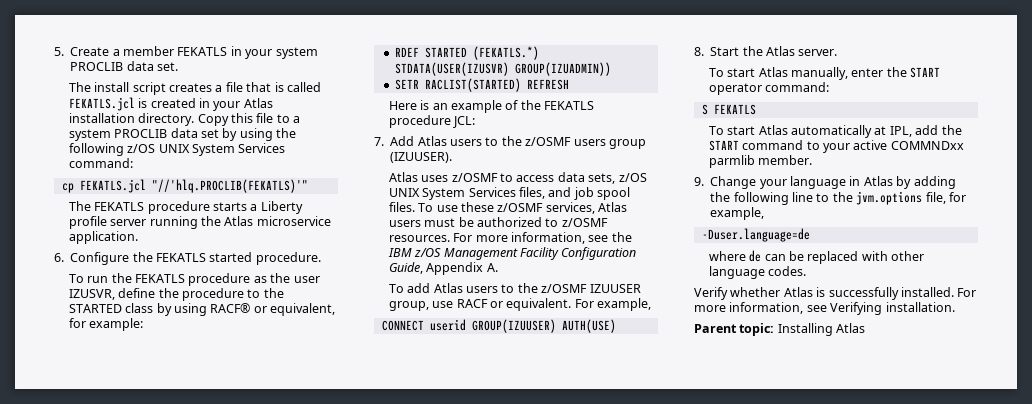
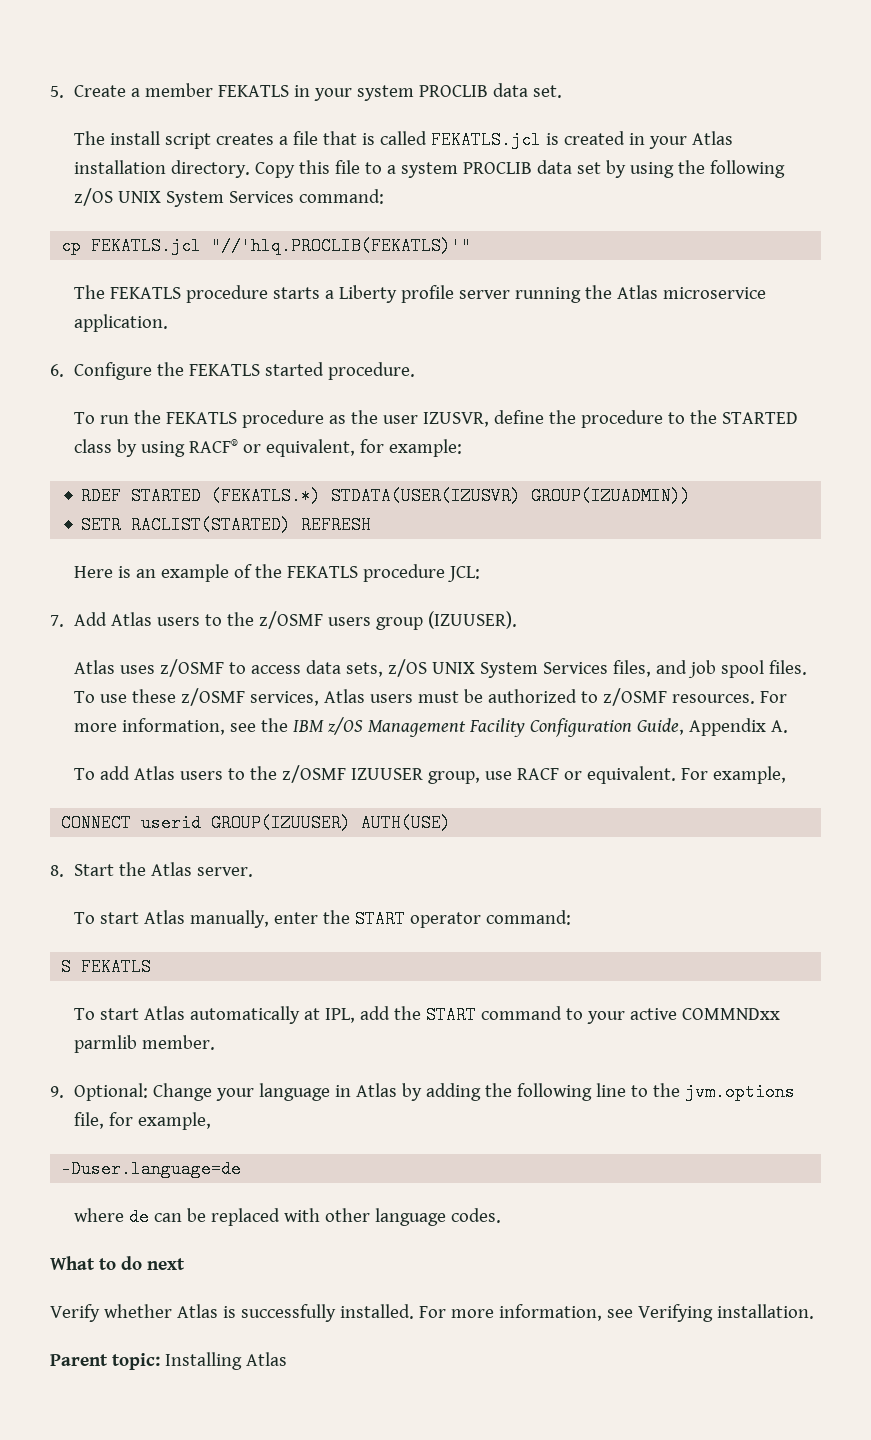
(704, 181) none -> [74,1083,149,1101] Optional:
(807, 271) none -> [50,1256,185,1270] // What to do next

